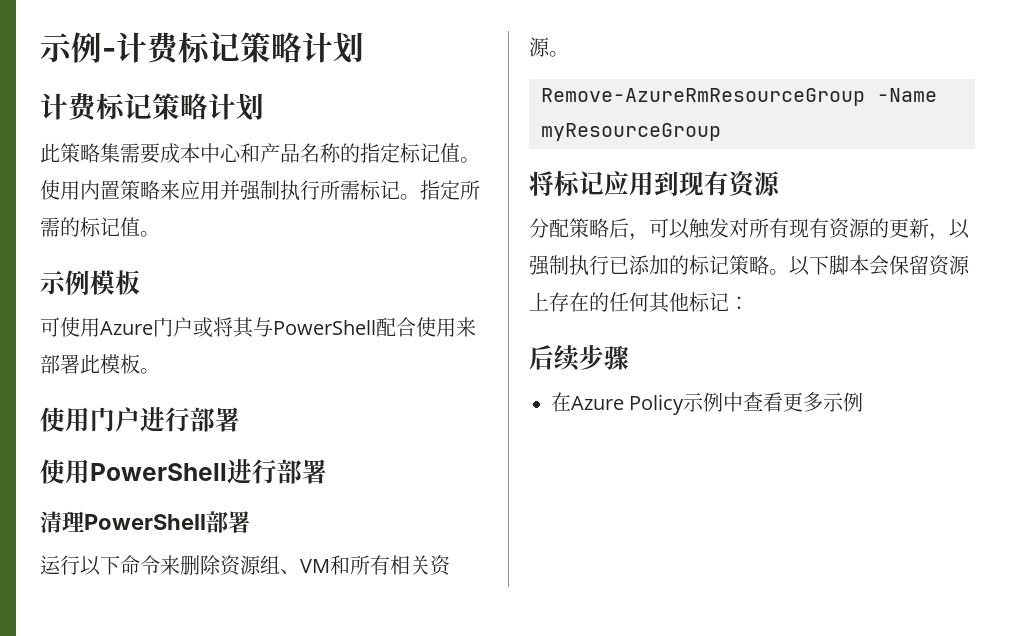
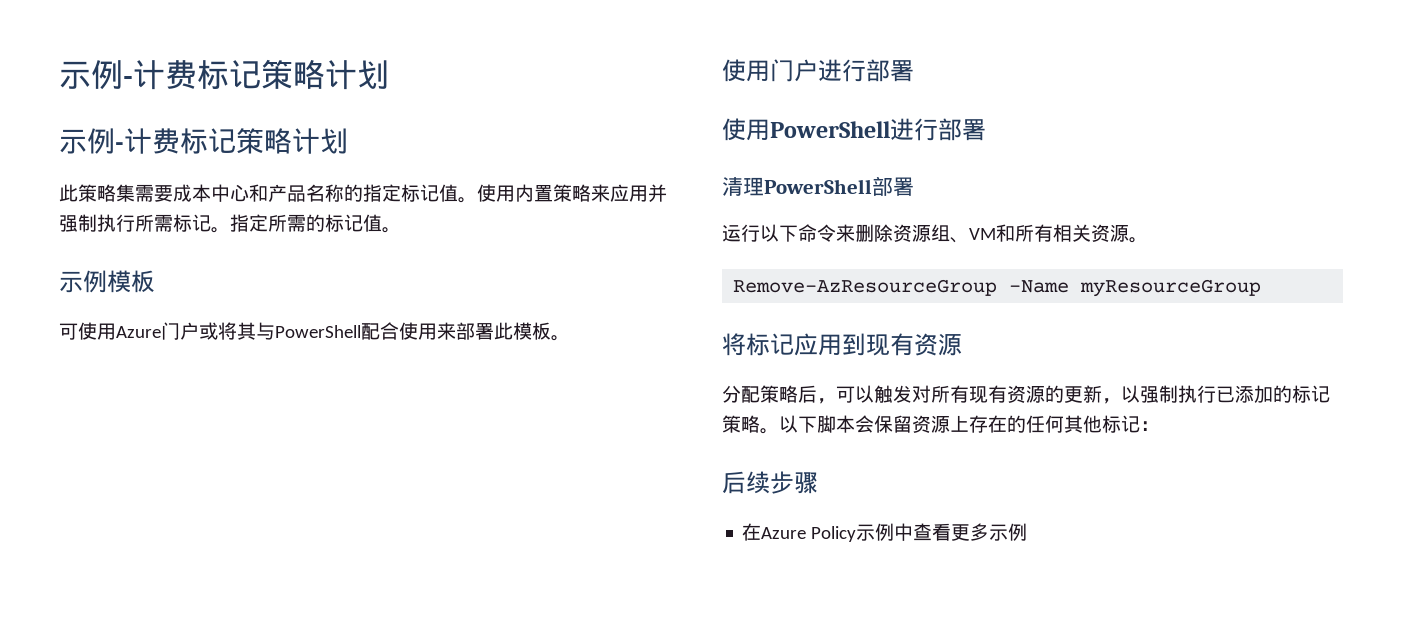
[40,32,364,64] 示例-计费标记策略计划 // -> [59,59,389,90] [59,128,124,154] 示例-计费标记策略计划 // 示例-
[541,88,865,106] Remove-AzureRmResourceGroup -> [733,279,998,296] Remove-AzResourceGroup

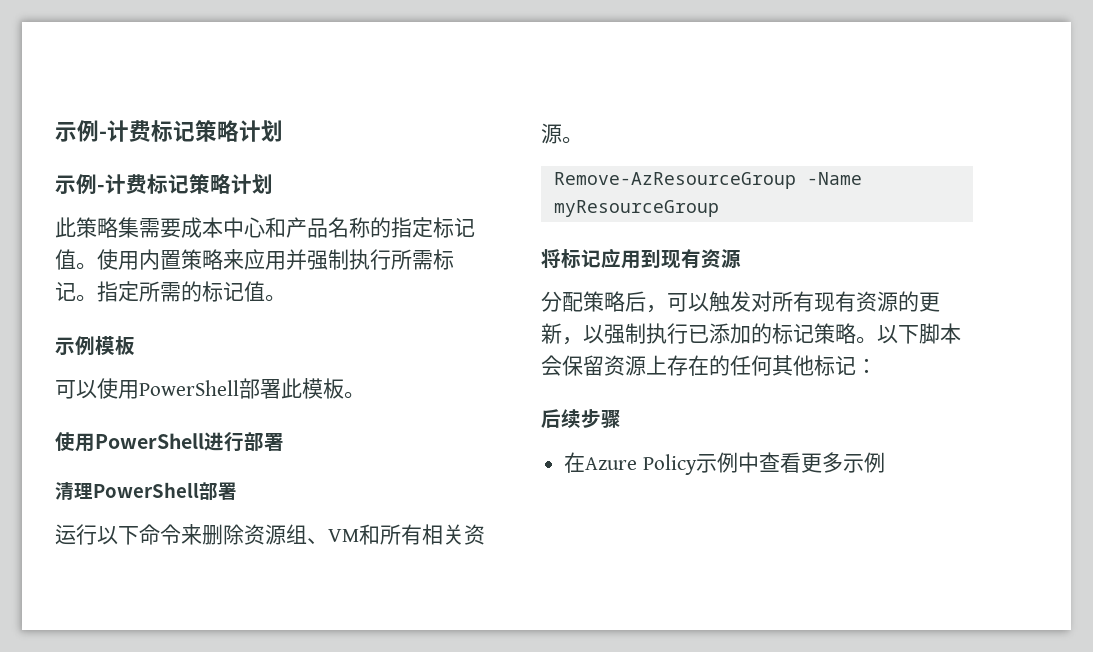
[78,322,456,340] 使用Azure门户或将其与PowerShell配合使用来 -> [76,378,239,399] 以使用PowerShell
[722,59,914,82] // 使用门户进行部署 -> (365, 395) none

